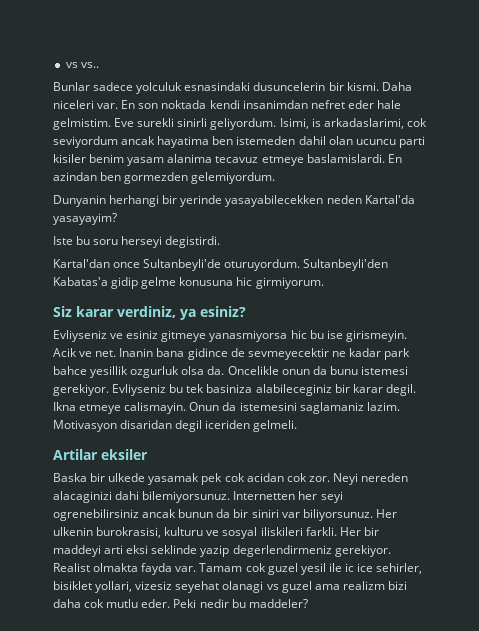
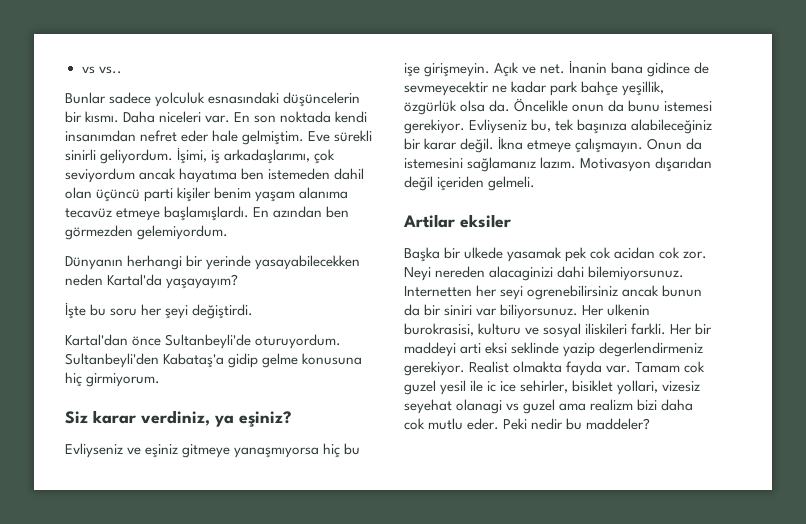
[184,82,379,91] esnasindaki dusuncelerin bir kismi. -> [208,92,361,107] [65,111,120,123] esnasındaki düşüncelerin bir kısmı.
[242,100,308,109] insanimdan -> [65,130,136,142] insanımdan
[53,118,427,130] gelmistim. Eve surekli sinirli geliyordum. Isimi, is arkadaslarimi, cok -> [242,130,373,145] [65,147,336,164] gelmiştim. Eve sürekli sinirli geliyordum. İşimi, iş arkadaşlarımı, çok
[157,136,210,148] hayatima -> [179,168,238,183] hayatıma
[355,136,425,148] [53,154,402,166] [53,172,189,184] ucuncu parti kisiler benim yasam alanima tecavuz etmeye baslamislardi. En azindan ben gormezden -> [96,187,349,202] [65,206,350,221] [65,225,133,240] üçüncü parti kişiler benim yaşam alanıma tecavüz etmeye başlamışlardı. En azından ben görmezden
[53,195,106,207] Dunyanin -> [65,256,123,270] Dünyanın
[53,213,117,225] [53,236,221,248] yasayayim? // Iste bu soru herseyi degistirdi. -> [166,274,239,289] [65,302,254,319] yaşayayım? // İşte bu soru her şeyi değiştirdi.
[113,262,141,268] once -> [132,336,162,346] önce
[53,277,108,286] Kabatas'a -> [163,353,225,368] Kabataş'a
[236,277,253,286] hic -> [65,372,82,387] hiç
[200,306,246,317] esiniz? -> [239,411,291,427] eşiniz?
[126,330,407,342] [53,348,77,357] esiniz gitmeye yanasmiyorsa hic bu ise girismeyin. Acik -> [145,443,361,458] [404,62,520,77] eşiniz gitmeye yanaşmıyorsa hiç bu işe girişmeyin. Açık
[119,348,154,357] Inanin -> [569,60,608,74] İnanin
[53,366,180,378] bahce yesillik ozgurluk -> [581,81,665,96] [404,100,457,115] bahçe yeşillik, özgürlük
[227,366,279,375] Oncelikle -> [514,98,569,112] Öncelikle
[169,384,416,396] [53,402,400,414] [53,420,251,432] bu tek basiniza alabileceginiz bir karar degil. Ikna etmeye calismayin. Onun da istemesini saglamaniz lazim. Motivasyon disaridan degil iceriden -> [531,119,713,134] [404,136,703,153] [404,157,713,172] [404,176,485,191] bu, tek başınıza alabileceğiniz bir karar değil. İkna etmeye çalışmayın. Onun da istemesini sağlamanız lazım. Motivasyon dışarıdan değil içeriden
[53,473,87,482] Baska -> [404,247,440,262] Başka

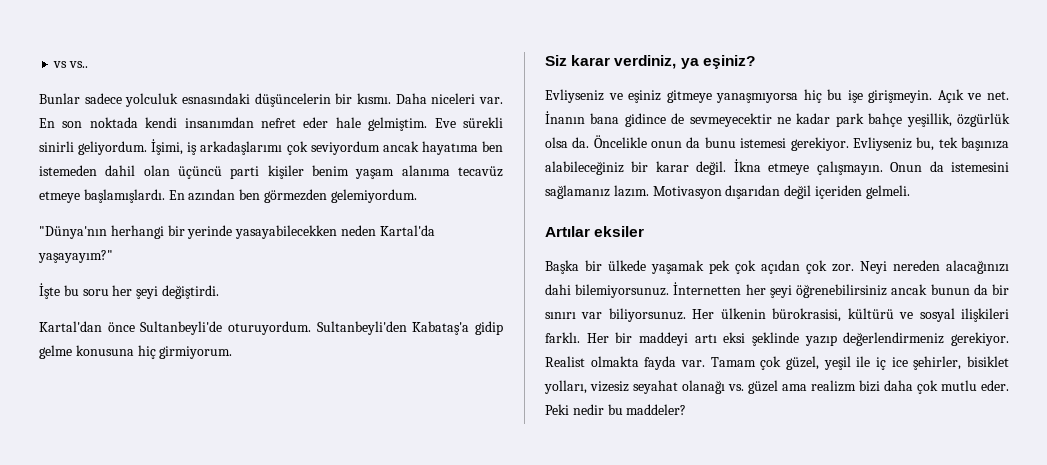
[224,149,311,164] arkadaşlarımı, -> [200,141,283,155] arkadaşlarımı
[65,256,123,270] Dünyanın -> [39,226,107,239] "Dünya'nın
[166,274,239,289] yaşayayım? -> [38,250,113,263] yaşayayım?"
[569,60,608,74] İnanin -> [545,111,585,124] İnanın
[403,214,455,228] Artilar -> [545,226,590,237] Artılar
[464,247,681,262] ulkede yasamak pek cok acidan cok -> [608,260,827,274] ülkede yaşamak pek çok açıdan çok
[489,266,554,281] alacaginizi -> [946,260,1009,274] alacağınızı
[404,285,619,300] Internetten her seyi ogrenebilirsiniz -> [673,282,888,298] İnternetten her şeyi öğrenebilirsiniz
[444,305,473,316] siniri -> [545,312,576,319] sınırı
[607,304,651,316] [404,323,713,338] [404,342,704,357] ulkenin burokrasisi, kulturu ve sosyal iliskileri farkli. Her bir maddeyi arti eksi seklinde yazip degerlendirmeniz -> [720,308,1010,322] [545,332,945,346] ülkenin bürokrasisi, kültürü ve sosyal ilişkileri farklı. Her bir maddeyi artı eksi şeklinde yazıp değerlendirmeniz
[684,361,706,373] [404,380,701,395] [404,399,556,414] cok guzel yesil ile ic ice sehirler, bisiklet yollari, vizesiz seyehat olanagi vs guzel -> [760,356,1009,370] [544,380,778,394] çok güzel, yeşil ile iç ice şehirler, bisiklet yolları, vizesiz seyahat olanağı vs. güzel
[404,418,425,430] cok -> [917,380,938,394] çok

